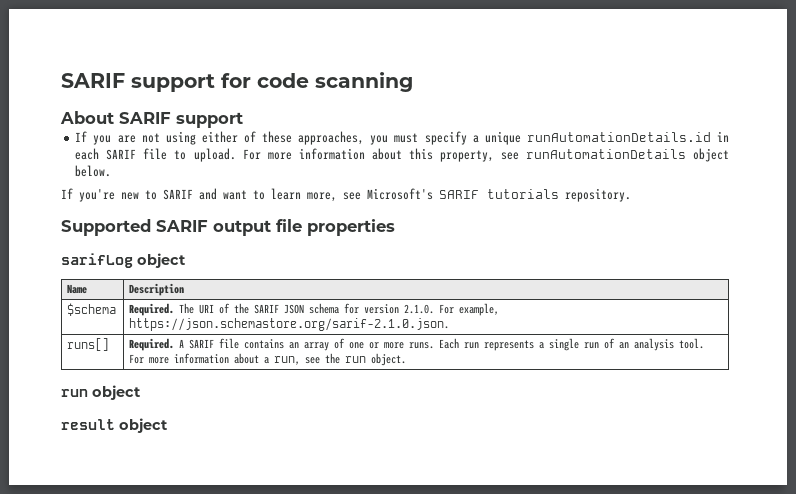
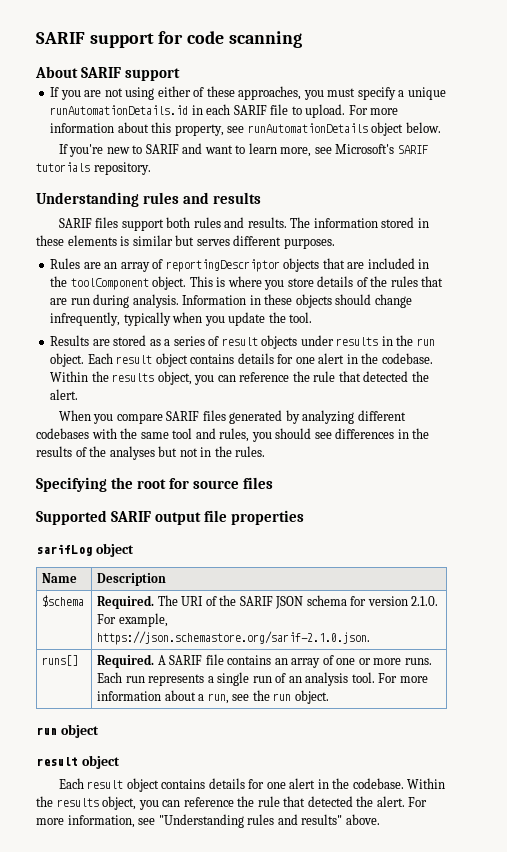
(631, 195) none -> [36,192,262,207] [58,217,429,231] [36,235,335,249] [50,258,430,272] [50,276,444,290] [50,294,412,308] [50,312,313,326] [50,335,435,349] [50,353,433,367] [50,371,429,385] [50,389,79,400] [58,410,406,424] [36,428,430,442] [36,446,266,460] [36,477,274,492] // Understanding rules and results // SARIF files support both rules and results. The information stored in these elements is similar but serves different purposes. // Rules are an array of reportingDescriptor objects that are included in the toolComponent object. This is where you store details of the rules that are run during analysis. Information in these objects should change infrequently, typically when you update the tool. // Results are stored as a series of result objects under results in the run object. Each result object contains details for one alert in the codebase. Within the results object, you can reference the rule that detected the alert. // When you compare SARIF files generated by analyzing different codebases with the same tool and rules, you should see differences in the results of the analyses but not in the rules. // Specifying the root for source files
(168, 425) none -> [58,778,446,792] [36,796,428,810] [36,814,380,828] // Each result object contains details for one alert in the codebase. Within the results object, you can reference the rule that detected the alert. For more information, see "Understanding rules and results" above.

